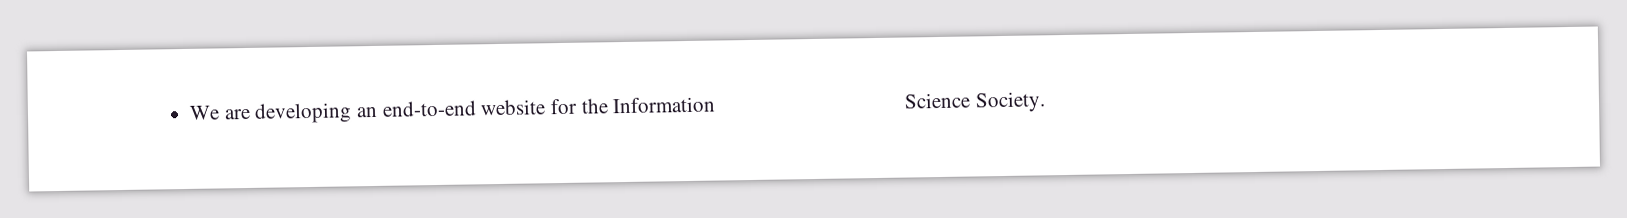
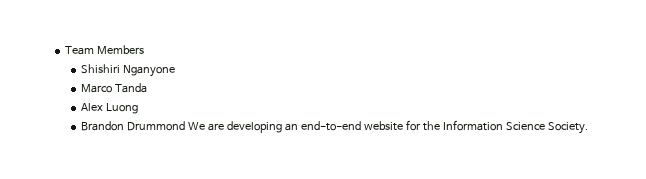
(189, 112) none -> [65,45,145,55] [81,64,176,77] [81,83,148,93] [81,103,139,114] [81,121,186,131] Team Members // Shishiri Nganyone // Marco Tanda // Alex Luong // Brandon Drummond

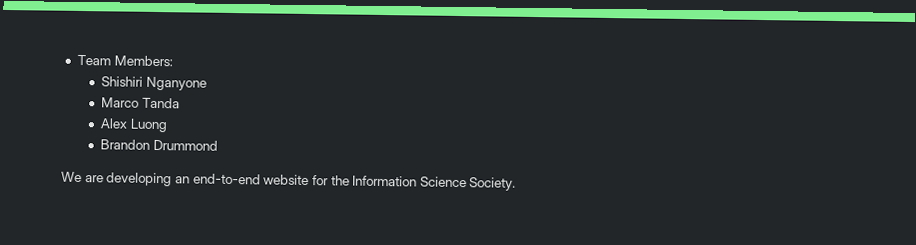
[97,45,145,54] Members -> [113,55,173,67] Members:
(186, 126) none -> (219, 145) //

